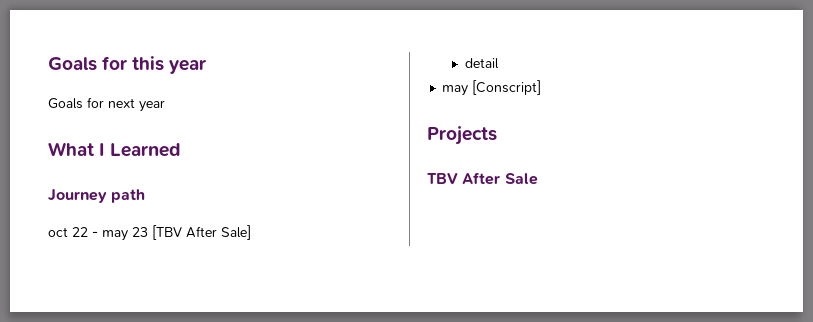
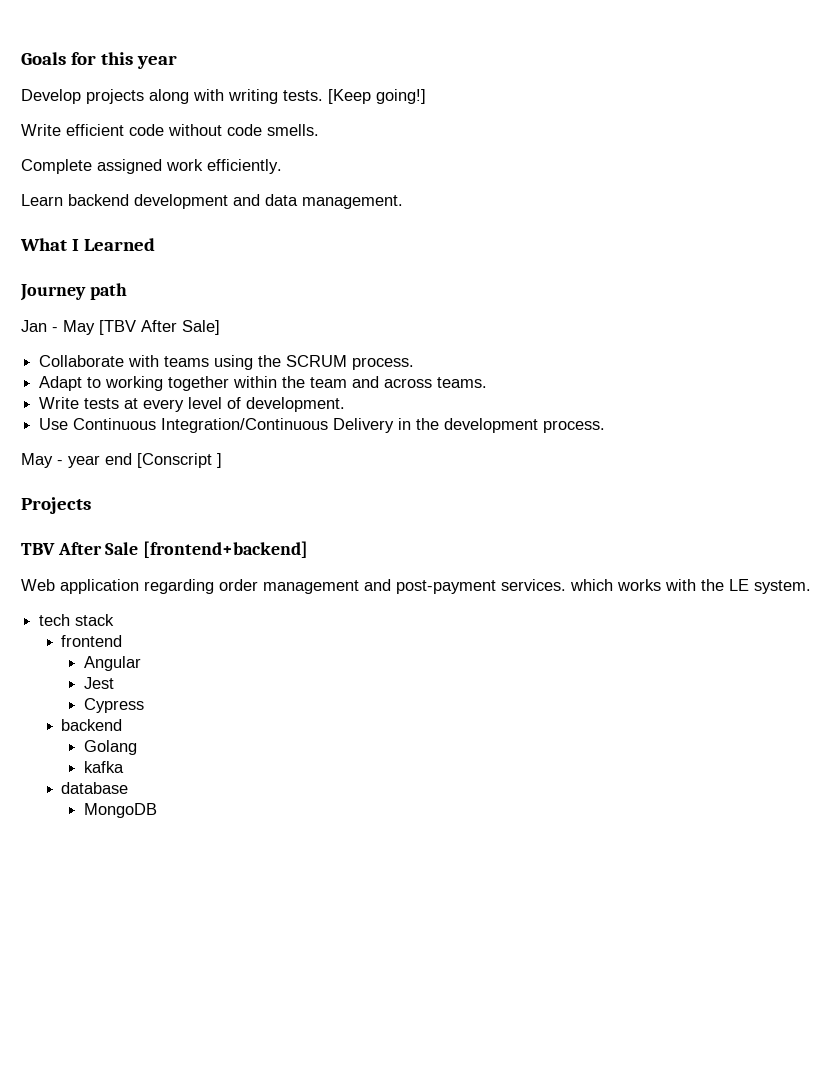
[48,97,165,112] Goals for next year -> [21,89,426,104] [21,124,319,136] [21,159,282,174] [21,194,403,209] Develop projects along with writing tests. [Keep going!] // Write efficient code without code smells. // Complete assigned work efficiently. // Learn backend development and data management.
[48,225,251,241] [464,58,499,69] [442,80,542,96] [427,126,497,145] [427,172,538,185] oct 22 - may 23 [TBV After Sale] // detail // may [Conscript] // Projects // TBV After Sale -> [21,320,220,335] [39,355,415,370] [39,376,488,391] [39,397,346,412] [39,418,606,433] [21,453,222,468] [21,497,91,514] [21,541,309,558] [21,579,811,594] [39,614,115,626] [61,635,123,647] [83,656,141,671] [83,677,114,689] [83,698,144,713] [61,719,123,731] [83,740,137,755] [83,761,124,773] [61,782,129,794] [83,803,157,818] Jan - May [TBV After Sale] // Collaborate with teams using the SCRUM process. // Adapt to working together within the team and across teams. // Write tests at every level of development. // Use Continuous Integration/Continuous Delivery in the development process. // May - year end [Conscript ] // Projects // TBV After Sale [frontend+backend] // Web application regarding order management and post-payment services. which works with the LE system. // tech stack // frontend // Angular // Jest // Cypress // backend // Golang // kafka // database // MongoDB

